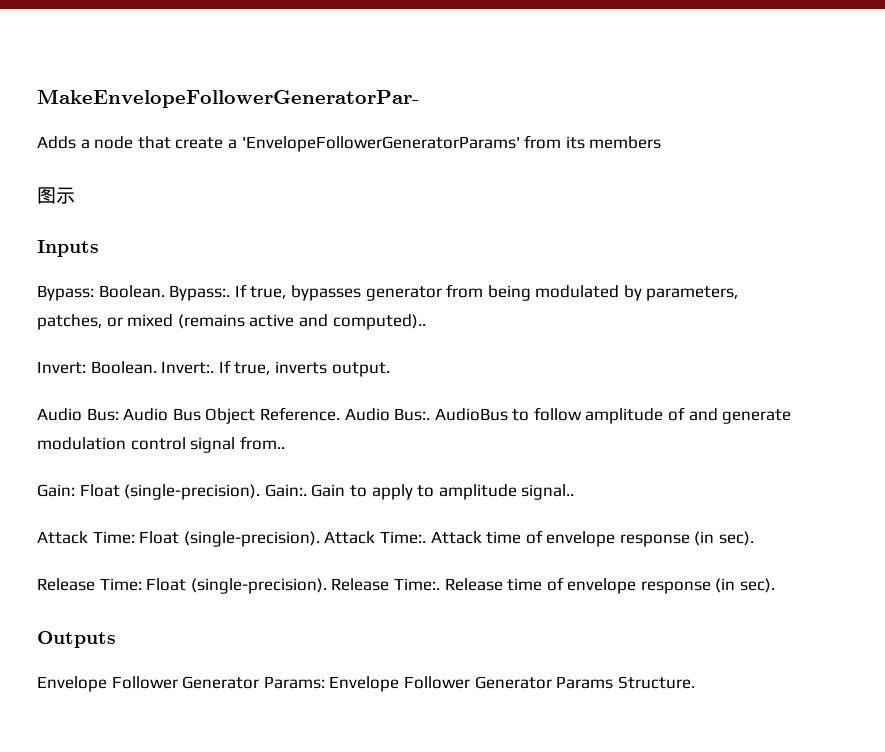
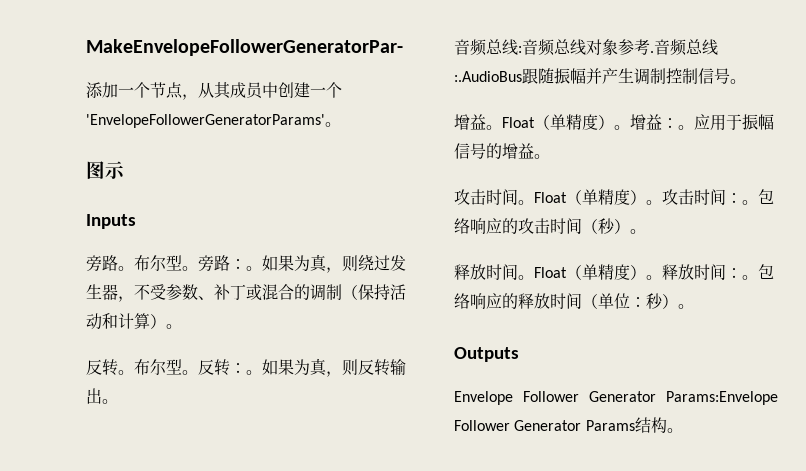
[37,135,662,152] [37,187,75,204] [37,240,99,257] [37,284,739,301] [37,314,426,330] [37,360,390,377] [37,407,792,424] [37,436,285,453] [37,484,575,500] [37,530,755,547] [37,577,776,594] Adds a node that create a 'EnvelopeFollowerGeneratorParams' from its members // 图示 // Inputs // Bypass: Boolean. Bypass:. If true, bypasses generator from being modulated by parameters, patches, or mixed (remains active and computed).. // Invert: Boolean. Invert:. If true, inverts output. // Audio Bus: Audio Bus Object Reference. Audio Bus:. AudioBus to follow amplitude of and generate modulation control signal from.. // Gain: Float (single-precision). Gain:. Gain to apply to amplitude signal.. // Attack Time: Float (single-precision). Attack Time:. Attack time of envelope response (in sec). // Release Time: Float (single-precision). Release Time:. Release time of envelope response (in sec). -> [86,82,342,100] [86,114,341,128] [86,161,125,179] [86,214,136,229] [86,254,406,273] [86,284,406,302] [86,313,182,330] [86,358,406,377] [86,388,118,404] [454,39,718,56] [454,68,746,85] [454,114,774,131] [454,143,550,159] [454,189,774,205] [454,218,646,234] [454,264,774,280] [454,293,694,309] 添加一个节点，从其成员中创建一个'EnvelopeFollowerGeneratorParams'。 // 图示 // Inputs // 旁路。布尔型。旁路：。如果为真，则绕过发生器，不受参数、补丁或混合的调制（保持活动和计算）。 // 反转。布尔型。反转：。如果为真，则反转输出。 // 音频总线:音频总线对象参考.音频总线:.AudioBus跟随振幅并产生调制控制信号。 // 增益。Float（单精度）。增益：。应用于振幅信号的增益。 // 攻击时间。Float（单精度）。攻击时间：。包络响应的攻击时间（秒）。 // 释放时间。Float（单精度）。释放时间：。包络响应的释放时间（单位：秒）。
[263,676,400,692] Params: Envelope -> [666,391,778,405] Params:Envelope
[617,676,695,689] Structure. -> [634,417,683,433] 结构。

